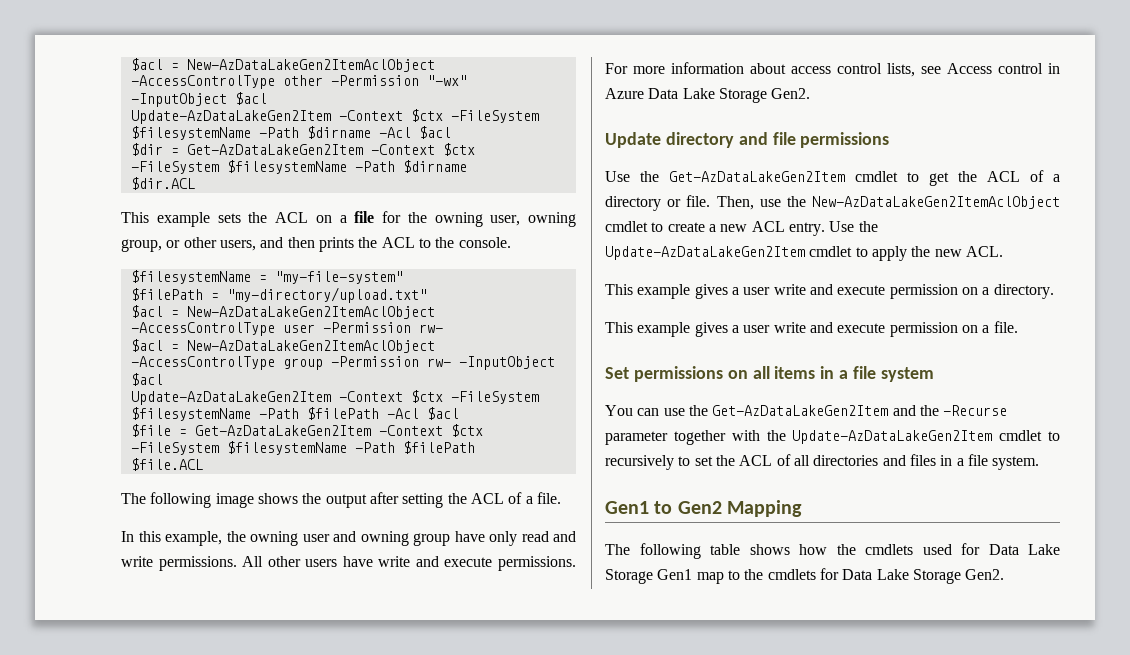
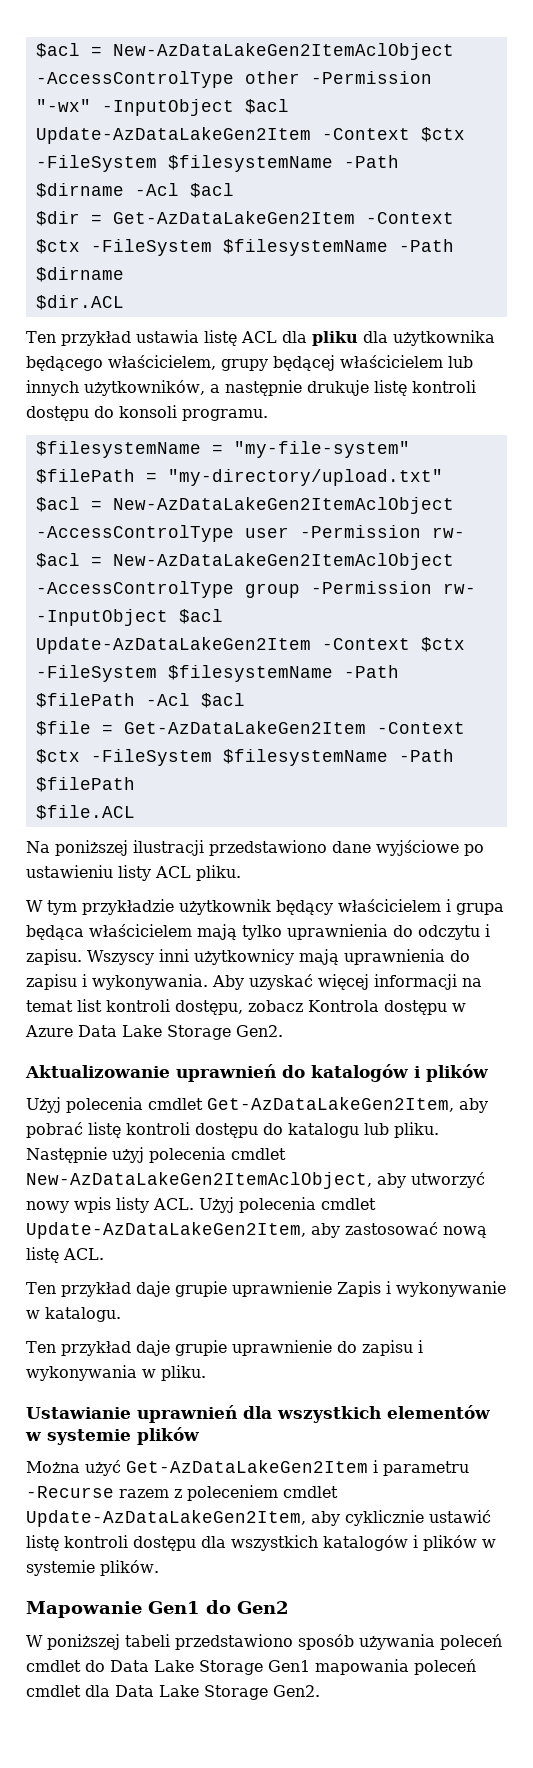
[121,211,576,227] [121,237,511,252] This example sets the ACL on a file for the owning user, owning group, or other users, and then prints the ACL to the console. -> [26,330,495,346] [26,355,473,371] [26,380,476,396] [26,405,268,421] Ten przykład ustawia listę ACL dla pliku dla użytkownika będącego właścicielem, grupy będącej właścicielem lub innych użytkowników, a następnie drukuje listę kontroli dostępu do konsoli programu.
[121,492,561,508] [121,531,576,546] [121,556,576,571] [605,62,1060,77] The following image shows the output after setting the ACL of a file. // In this example, the owning user and owning group have only read and write permissions. All other users have write and execute permissions. For more information about access control lists, see Access control in -> [26,840,484,856] [26,865,241,881] [26,899,504,915] [26,924,490,940] [26,949,470,965] [26,974,482,990] [26,999,466,1015] Na poniższej ilustracji przedstawiono dane wyjściowe po ustawieniu listy ACL pliku. // W tym przykładzie użytkownik będący właścicielem i grupa będąca właścicielem mają tylko uprawnienia do odczytu i zapisu. Wszyscy inni użytkownicy mają uprawnienia do zapisu i wykonywania. Aby uzyskać więcej informacji na temat list kontroli dostępu, zobacz Kontrola dostępu w
[605,132,890,148] [605,170,1060,186] [605,195,1060,211] [605,221,878,236] [605,246,1003,261] [605,284,1054,299] [605,321,1018,337] [605,366,934,382] [605,405,1008,416] [605,430,1060,445] [605,454,1040,470] [605,500,803,517] [605,543,1060,559] [605,568,839,584] Update directory and file permissions // Use the Get-AzDataLakeGen2Item cmdlet to get the ACL of a directory or file. Then, use the New-AzDataLakeGen2ItemAclObject cmdlet to create a new ACL entry. Use the Update-AzDataLakeGen2Item cmdlet to apply the new ACL. // This example gives a user write and execute permission on a directory. // This example gives a user write and execute permission on a file. // Set permissions on all items in a file system // You can use the Get-AzDataLakeGen2Item and the -Recurse parameter together with the Update-AzDataLakeGen2Item cmdlet to recursively to set the ACL of all directories and files in a file system. // Gen1 to Gen2 Mapping // The following table shows how the cmdlets used for Data Lake Storage Gen1 map to the cmdlets for -> [25,1064,488,1082] [26,1097,488,1113] [26,1122,439,1138] [26,1147,286,1163] [26,1172,485,1189] [26,1197,376,1213] [26,1222,487,1239] [26,1247,104,1263] [26,1281,506,1297] [26,1307,121,1322] [26,1340,423,1356] [26,1365,206,1381] [26,1405,490,1423] [25,1427,199,1445] [26,1460,469,1476] [26,1485,338,1501] [26,1510,491,1527] [26,1535,496,1551] [26,1560,159,1576] [26,1600,289,1618] [26,1634,502,1650] [26,1659,476,1675] [26,1685,110,1697] Aktualizowanie uprawnień do katalogów i plików // Użyj polecenia cmdlet Get-AzDataLakeGen2Item, aby pobrać listę kontroli dostępu do katalogu lub pliku. Następnie użyj polecenia cmdlet New-AzDataLakeGen2ItemAclObject, aby utworzyć nowy wpis listy ACL. Użyj polecenia cmdlet Update-AzDataLakeGen2Item, aby zastosować nową listę ACL. // Ten przykład daje grupie uprawnienie Zapis i wykonywanie w katalogu. // Ten przykład daje grupie uprawnienie do zapisu i wykonywania w pliku. // Ustawianie uprawnień dla wszystkich elementów w systemie plików // Można użyć Get-AzDataLakeGen2Item i parametru -Recurse razem z poleceniem cmdlet Update-AzDataLakeGen2Item, aby cyklicznie ustawić listę kontroli dostępu dla wszystkich katalogów i plików w systemie plików. // Mapowanie Gen1 do Gen2 // W poniższej tabeli przedstawiono sposób używania poleceń cmdlet do Data Lake Storage Gen1 mapowania poleceń cmdlet dla

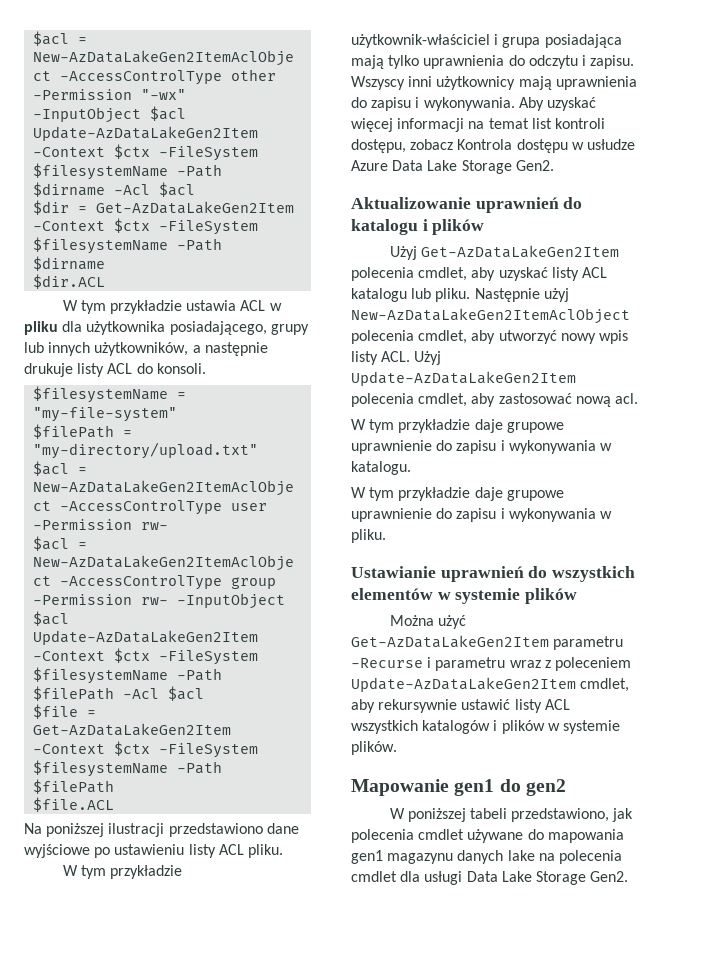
[26,330,495,346] [26,355,443,371] Ten przykład ustawia listę ACL dla pliku dla użytkownika będącego właścicielem, grupy będącej właścicielem -> [62,300,282,314] [24,321,309,335] W tym przykładzie ustawia ACL w pliku dla użytkownika posiadającego, grupy
[373,380,476,396] [26,405,268,421] listę kontroli dostępu do konsoli programu. -> [77,363,206,377] listy ACL do konsoli.
[179,899,504,915] [26,924,192,940] użytkownik będący właścicielem i grupa będąca właścicielem -> [351,34,622,48] użytkownik-właściciel i grupa posiadająca
(466, 1007) none -> [586,139,635,150] usłudze
[311,1064,408,1082] katalogów -> [351,219,418,235] katalogu
[66,1097,488,1113] [26,1122,283,1138] polecenia cmdlet Get-AzDataLakeGen2Item, aby pobrać listę kontroli dostępu do -> [420,245,619,258] [351,267,607,281] Get-AzDataLakeGen2Item polecenia cmdlet, aby uzyskać listy ACL
[149,1147,286,1163] [26,1172,372,1189] polecenia cmdlet New-AzDataLakeGen2ItemAclObject, -> [351,308,630,324] [351,330,468,344] New-AzDataLakeGen2ItemAclObject polecenia cmdlet,
[239,1197,376,1213] [26,1222,487,1239] [26,1247,104,1263] [26,1281,506,1297] [26,1307,121,1322] [26,1340,227,1356] polecenia cmdlet Update-AzDataLakeGen2Item, aby zastosować nową listę ACL. // Ten przykład daje grupie uprawnienie Zapis i wykonywanie w katalogu. // Ten przykład daje grupie -> [351,371,576,386] [351,393,638,407] [351,419,564,433] [351,440,612,454] [351,461,411,475] [351,487,564,501] Update-AzDataLakeGen2Item polecenia cmdlet, aby zastosować nową acl. // W tym przykładzie daje grupowe uprawnienie do zapisu i wykonywania w katalogu. // W tym przykładzie daje grupowe
[243,1406,272,1419] dla -> [528,566,548,578] do
[373,1460,469,1476] [26,1485,338,1501] [26,1510,491,1527] [26,1535,226,1551] i parametru -Recurse razem z poleceniem cmdlet Update-AzDataLakeGen2Item, aby cyklicznie ustawić listę kontroli dostępu dla -> [553,636,624,650] [351,657,631,671] [351,677,630,692] [351,699,570,713] parametru -Recurse i parametru wraz z poleceniem Update-AzDataLakeGen2Item cmdlet, aby rekursywnie ustawić listy ACL
[148,1600,289,1614] Gen1 do Gen2 -> [454,779,566,796] gen1 do gen2
[175,1634,502,1650] [26,1659,476,1675] przedstawiono sposób używania poleceń cmdlet do Data Lake Storage Gen1 mapowania poleceń -> [511,808,634,822] [351,829,624,843] [351,850,622,864] przedstawiono, jak polecenia cmdlet używane do mapowania gen1 magazynu danych lake na polecenia
(110, 1691) none -> [424,871,463,885] usługi

